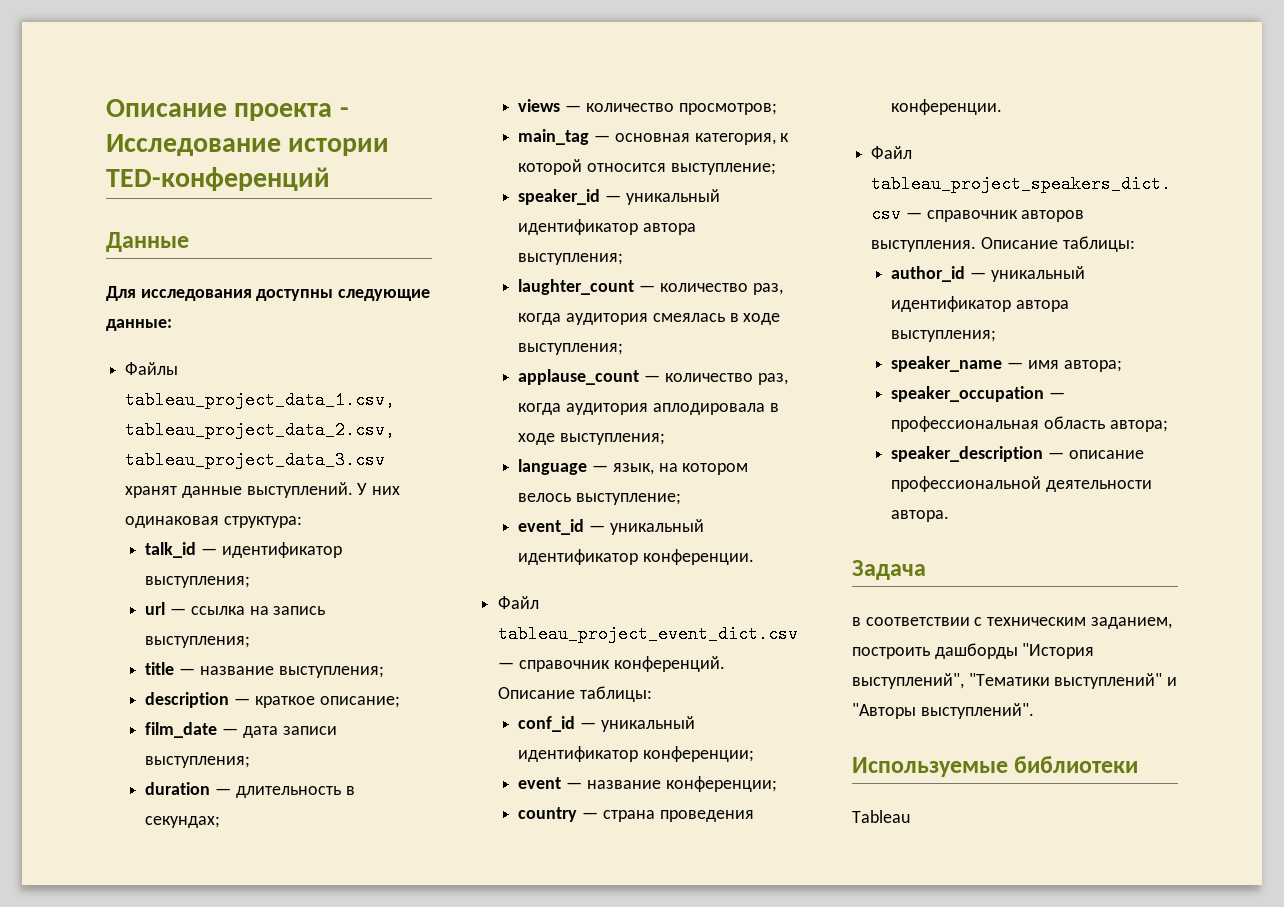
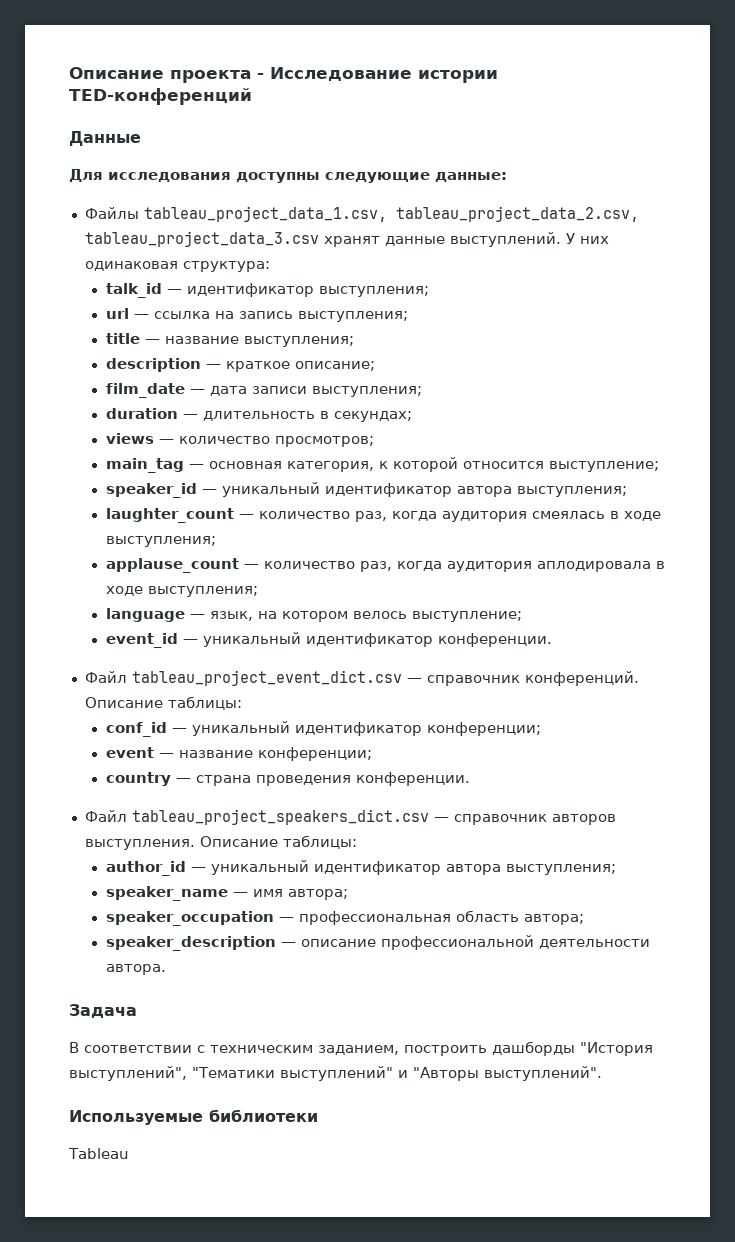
[852,617,861,626] в -> [69,1042,79,1053] В

